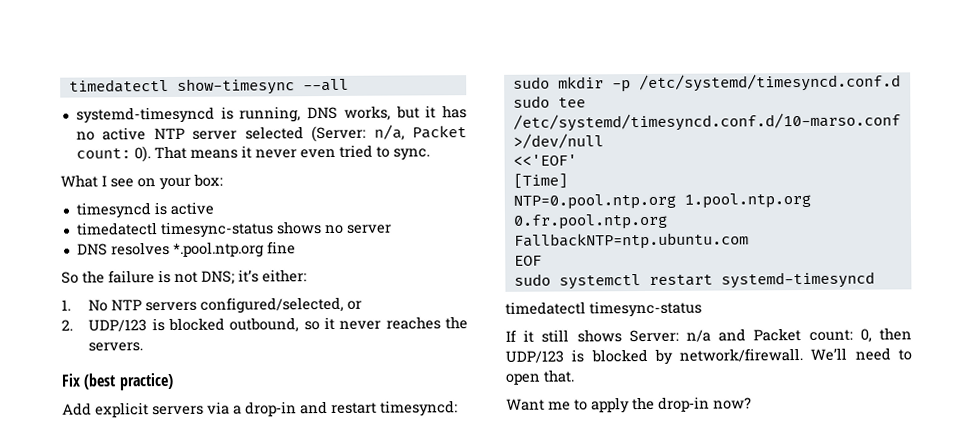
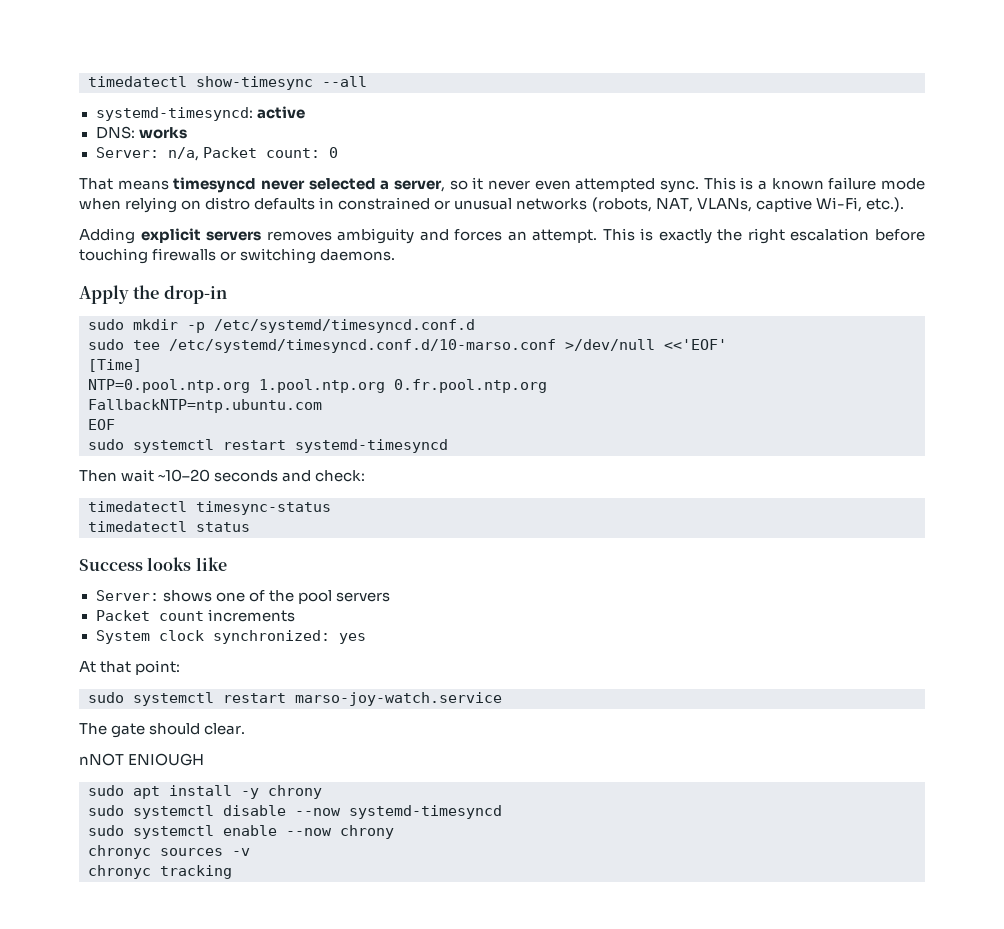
[75,105,467,124] [75,125,367,143] systemd-timesyncd is running, DNS works, but it has no active NTP server selected (Server: -> [95,106,305,121] [95,126,187,139] [95,147,159,158] systemd-timesyncd: active // DNS: works // Server:
[133,146,151,163] 0). -> [328,147,338,158] 0 //
(238, 154) none -> [173,177,468,193] timesyncd never selected a server, so
[338,144,390,158] tried to -> [575,178,656,192] attempted
[60,173,223,191] [75,201,214,219] [76,221,392,239] [76,241,296,258] [61,269,307,285] [61,296,363,314] [61,316,468,333] [88,342,144,352] [61,372,174,391] [62,400,458,418] // What I see on your box: // timesyncd is active // timedatectl timesync-status shows no server // DNS resolves *.pool.ntp.org fine // So the failure is not DNS; it’s either: // 1. No NTP servers configured/selected, or // 2. UDP/123 is blocked outbound, so it never reaches the servers. // Fix (best practice) // Add explicit servers via a drop‑in and restart timesyncd: -> [703,177,925,190] [79,197,904,213] [79,228,925,244] [79,248,396,264] [79,285,227,304] This is a known failure mode when relying on distro defaults in constrained or unusual networks (robots, NAT, VLANs, captive Wi-Fi, etc.). // Adding explicit servers removes ambiguity and forces an attempt. This is exactly the right escalation before touching firewalls or switching daemons. // Apply the drop-in
(604, 141) // -> (655, 345) none
[505,300,702,318] [505,327,912,343] [505,347,912,365] [505,369,575,385] [506,396,752,414] timedatectl timesync-status // If it still shows Server: n/a and Packet count: 0, then UDP/123 is blocked by network/firewall. We’ll need to open that. // Want me to apply the drop‑in now? -> [79,469,366,482] [88,501,331,515] [88,521,250,532] [79,557,227,571] [95,590,390,604] [95,609,295,622] [95,630,366,644] [79,660,181,675] [88,692,502,706] [79,723,246,738] [79,753,205,766] [88,785,322,799] [88,805,502,819] [88,825,394,839] [88,845,250,859] [88,865,232,879] Then wait ~10–20 seconds and check: // timedatectl timesync-status // timedatectl status // Success looks like // Server: shows one of the pool servers // Packet count increments // System clock synchronized: yes // At that point: // sudo systemctl restart marso-joy-watch.service // The gate should clear. // nNOT ENIOUGH // sudo apt install -y chrony // sudo systemctl disable --now systemd-timesyncd // sudo systemctl enable --now chrony // chronyc sources -v // chronyc tracking

